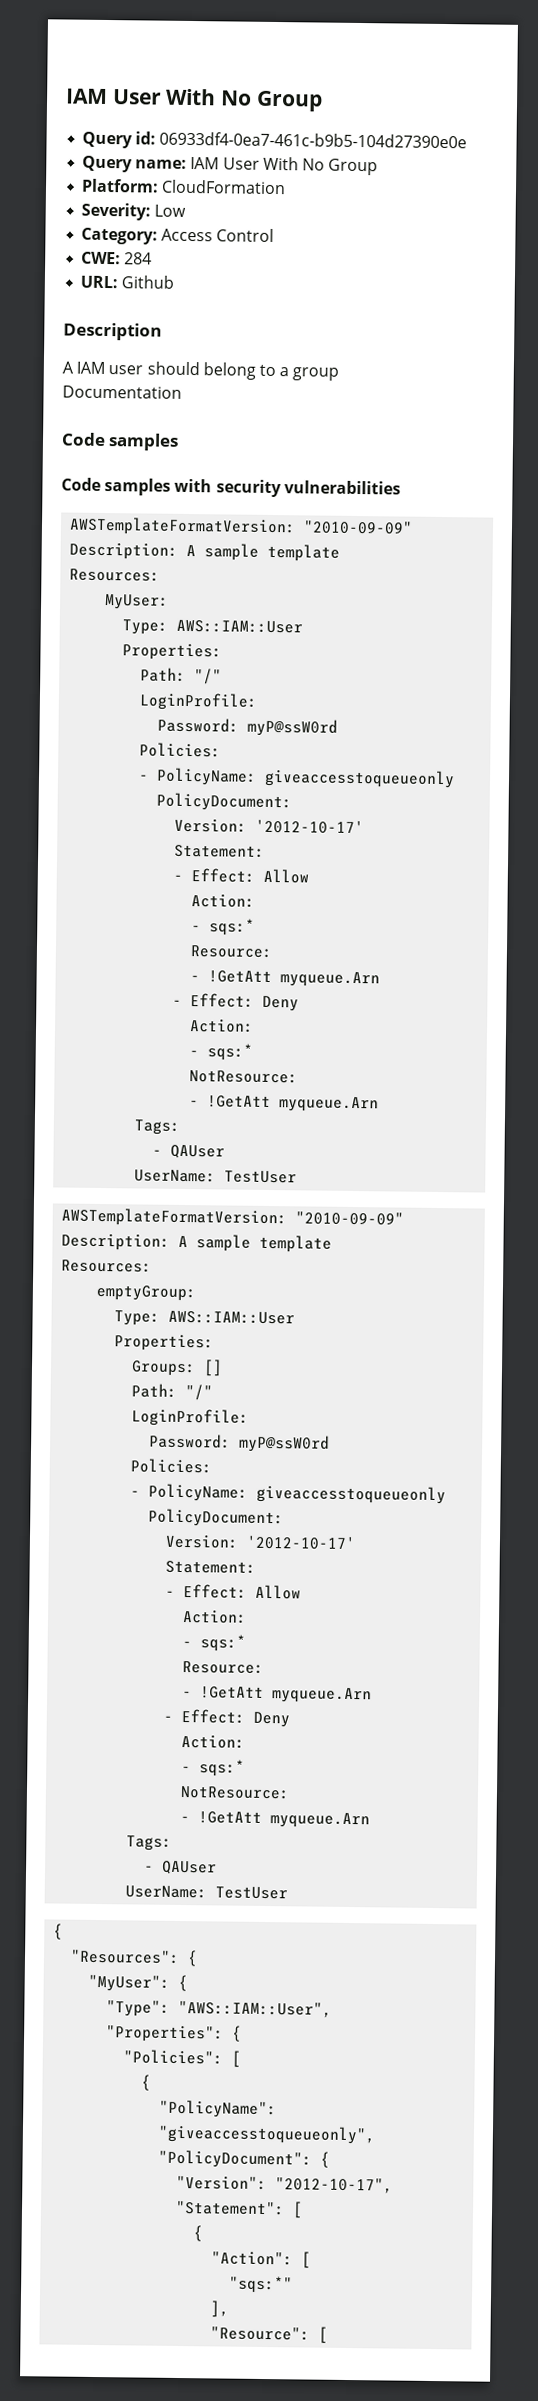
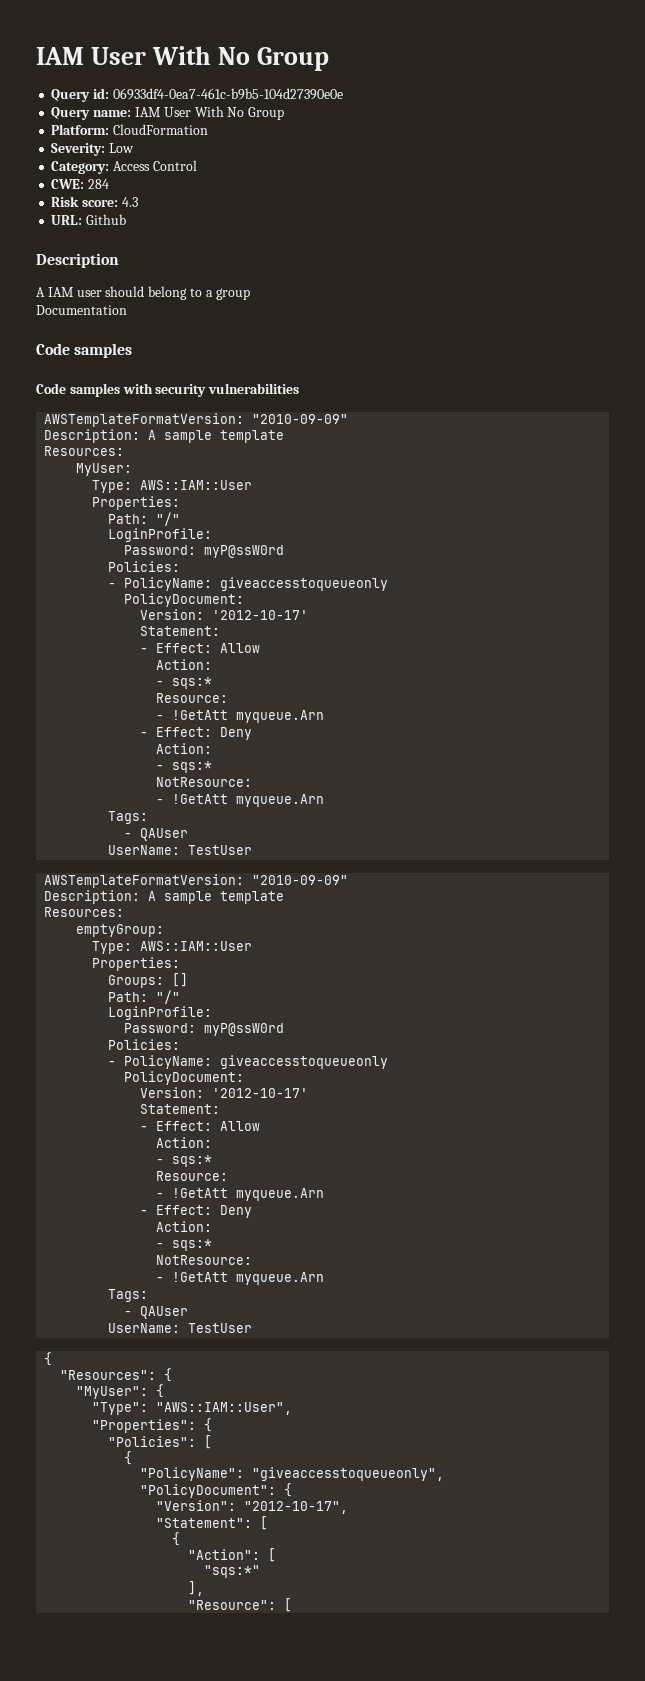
(153, 258) none -> [51,196,138,207] // Risk score: 4.3

